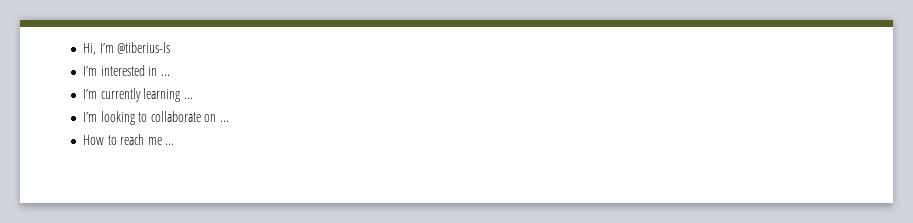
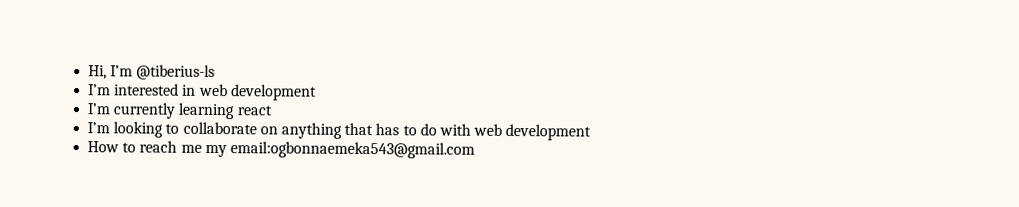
[160,74,170,76] ... -> [198,83,317,101] web development
[183,97,193,99] ... -> [236,105,272,116] react
[220,120,230,122] ... -> [280,122,592,141] anything that has to do with web development
[165,143,175,145] ... -> [204,141,475,159] my email:ogbonnaemeka543@gmail.com

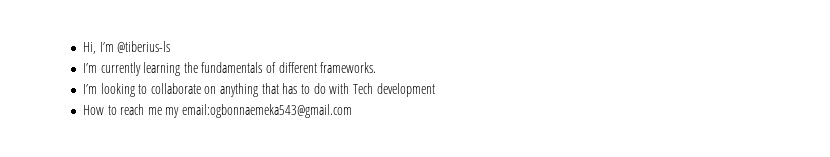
[114,83,317,101] [87,102,272,120] interested in web development // I’m currently learning react -> [100,62,377,76] currently learning the fundamentals of different frameworks.
[473,123,503,136] web -> [352,83,373,94] Tech

